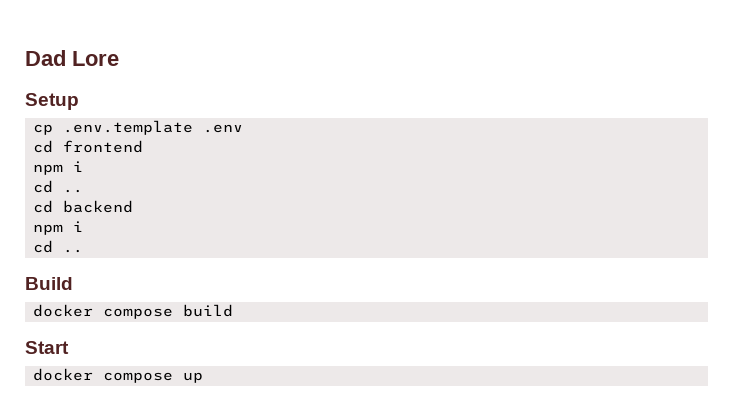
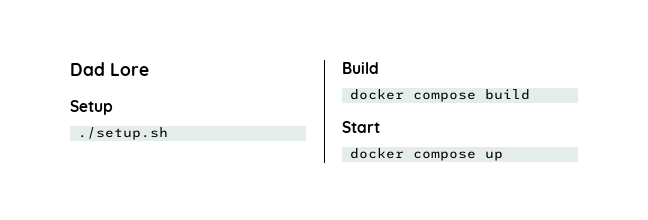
[33,120,244,135] [33,140,144,153] [33,161,84,175] [33,180,84,193] [33,200,134,213] [33,221,84,235] [33,240,84,253] cp .env.template .env // cd frontend // npm i // cd .. // cd backend // npm i // cd .. -> [77,127,168,140] ./setup.sh

